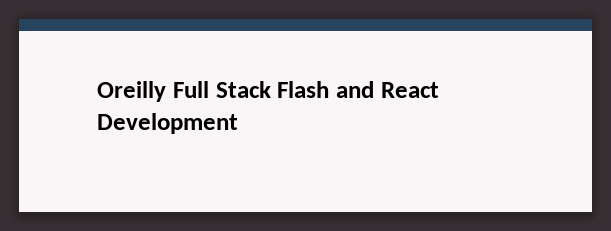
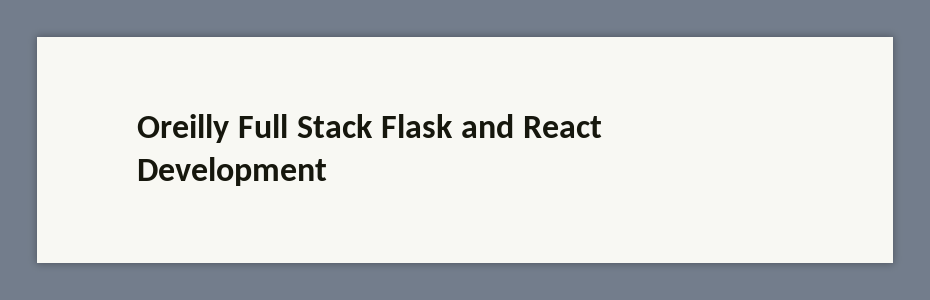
[277,81,330,98] Flash -> [381,114,454,138] Flask

